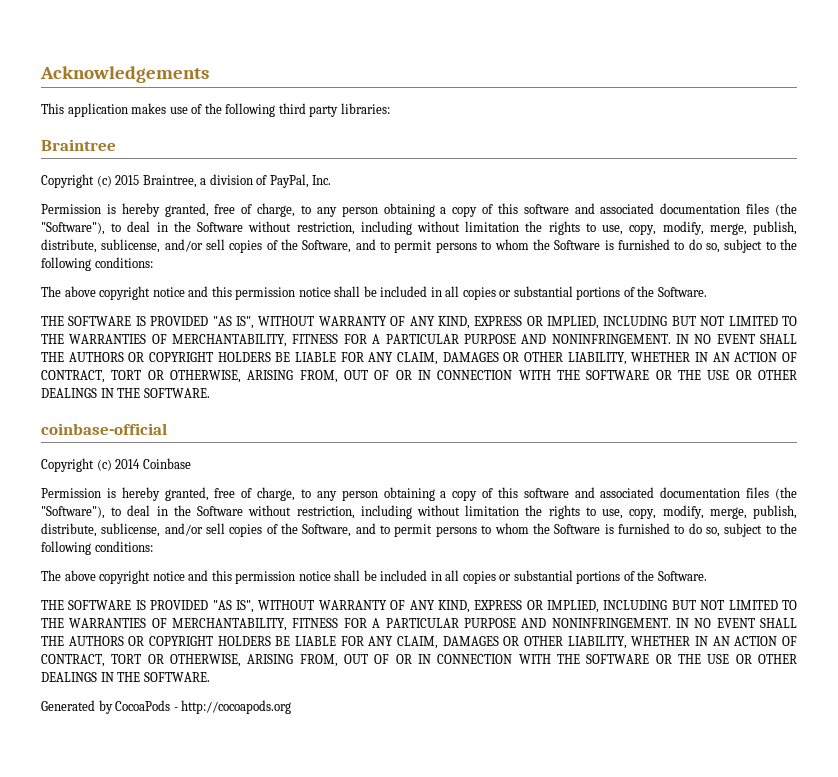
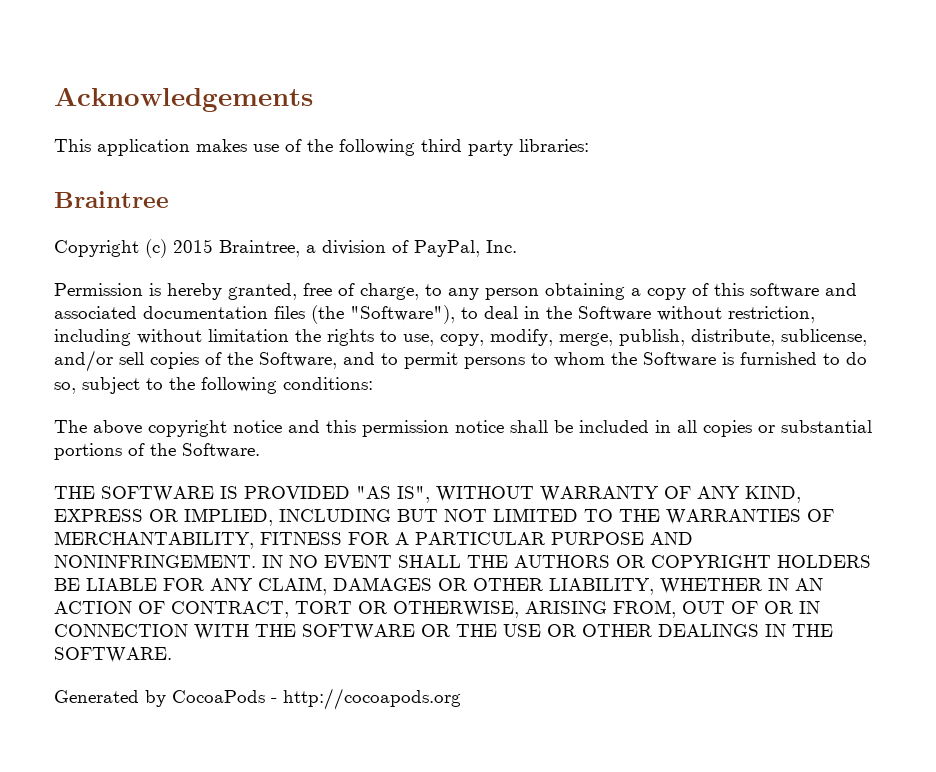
[41,423,167,435] [41,458,191,472] [41,487,798,501] [41,505,797,519] [41,523,797,537] [41,541,153,555] [41,570,707,584] [41,600,798,613] [41,618,797,631] [41,636,797,649] [41,654,798,667] [41,672,210,682] // coinbase-official // Copyright (c) 2014 Coinbase // Permission is hereby granted, free of charge, to any person obtaining a copy of this software and associated documentation files (the "Software"), to deal in the Software without restriction, including without limitation the rights to use, copy, modify, merge, publish, distribute, sublicense, and/or sell copies of the Software, and to permit persons to whom the Software is furnished to do so, subject to the following conditions: // The above copyright notice and this permission notice shall be included in all copies or substantial portions of the Software. // THE SOFTWARE IS PROVIDED "AS IS", WITHOUT WARRANTY OF ANY KIND, EXPRESS OR IMPLIED, INCLUDING BUT NOT LIMITED TO THE WARRANTIES OF MERCHANTABILITY, FITNESS FOR A PARTICULAR PURPOSE AND NONINFRINGEMENT. IN NO EVENT SHALL THE AUTHORS OR COPYRIGHT HOLDERS BE LIABLE FOR ANY CLAIM, DAMAGES OR OTHER LIABILITY, WHETHER IN AN ACTION OF CONTRACT, TORT OR OTHERWISE, ARISING FROM, OUT OF OR IN CONNECTION WITH THE SOFTWARE OR THE USE OR OTHER DEALINGS IN THE SOFTWARE. -> (172, 655) none

